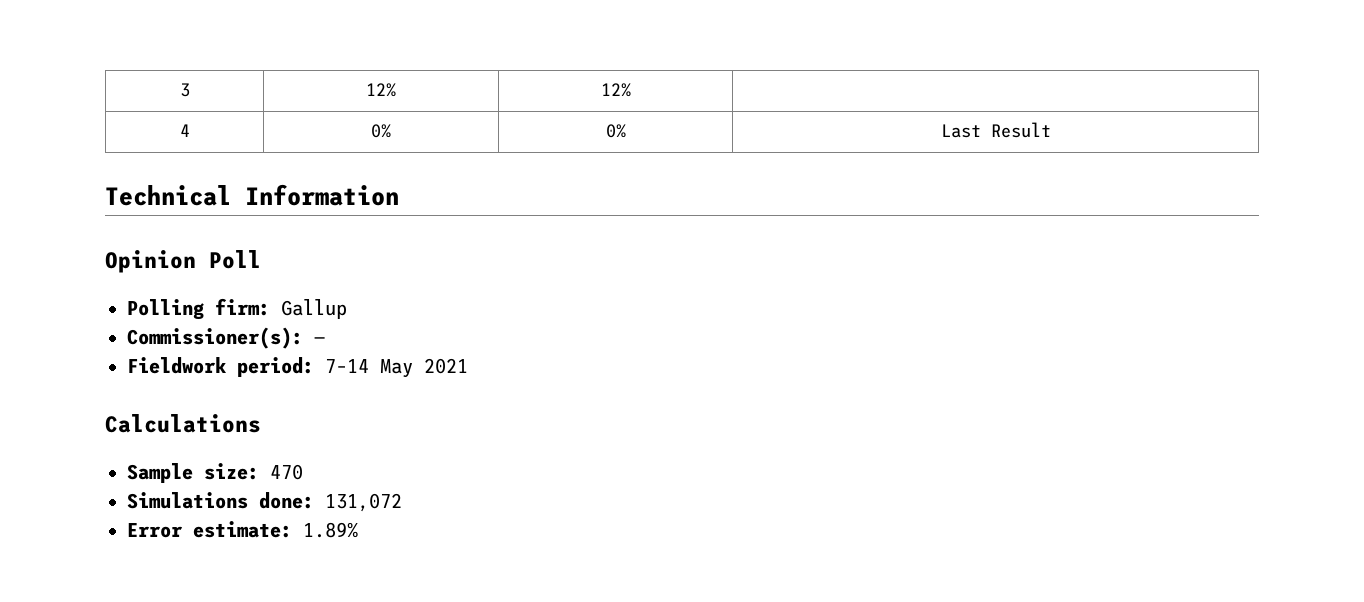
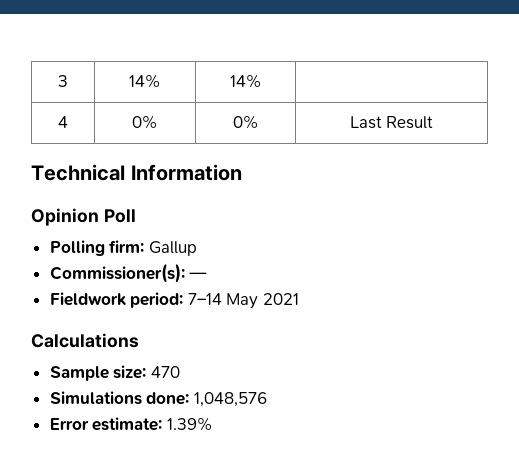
[366,83,396,97] [600,83,631,97] 12% | 12% -> [129,74,161,88] [229,74,262,88] 14% | 14%
[325,493,402,512] 131,072 -> [193,392,267,407] 1,048,576
[303,522,358,538] 1.89% -> [166,417,213,431] 1.39%

